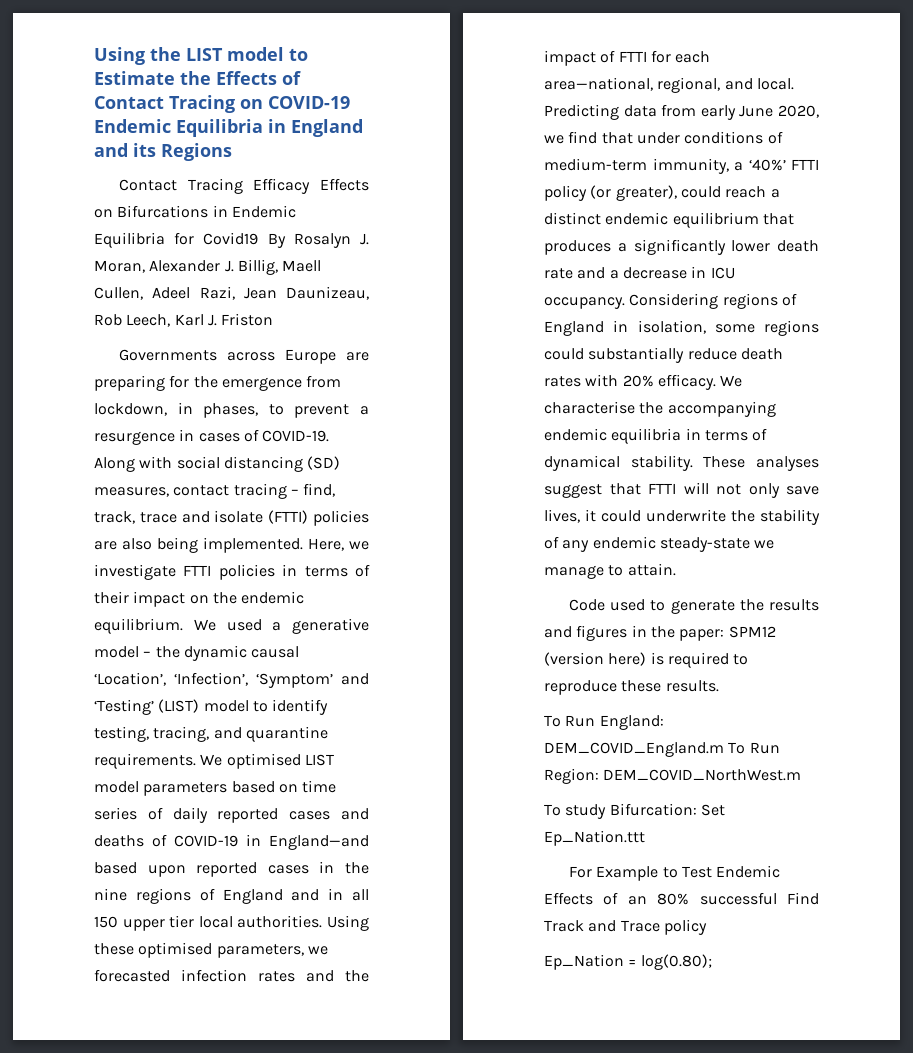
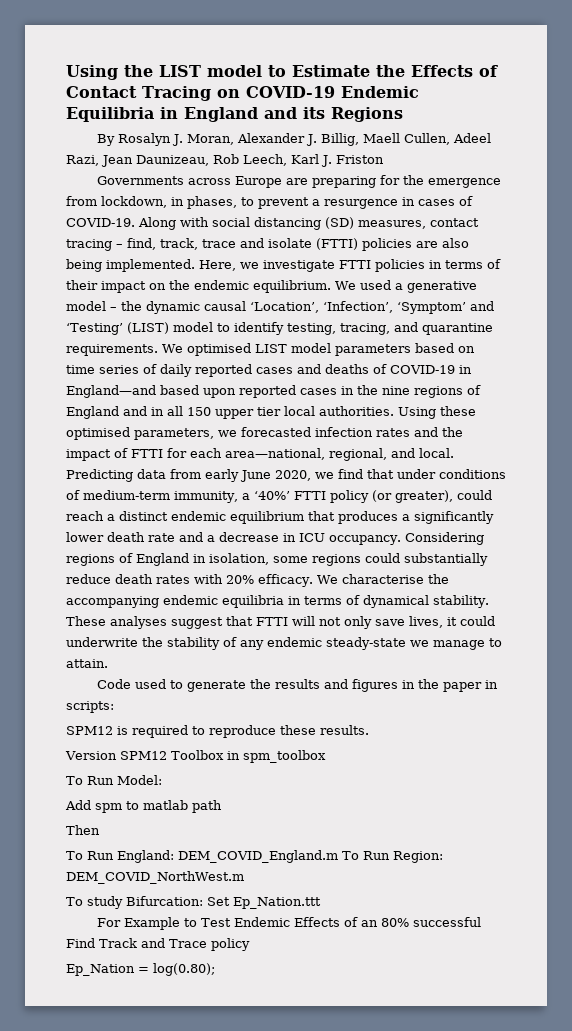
[119,178,369,194] [94,205,296,218] [94,232,259,248] Contact Tracing Efficacy Effects on Bifurcations in Endemic Equilibria for Covid19 -> (403, 114) none
[679,626,776,641] [544,652,647,666] paper: SPM12 (version here) -> [443,680,499,692] [66,701,114,713] [66,726,113,735] paper in scripts: // SPM12
(719, 686) none -> [65,750,326,763] [66,775,162,785] [65,800,222,813] [66,825,100,835] // Version SPM12 Toolbox in spm_toolbox // To Run Model: // Add spm to matlab path // Then

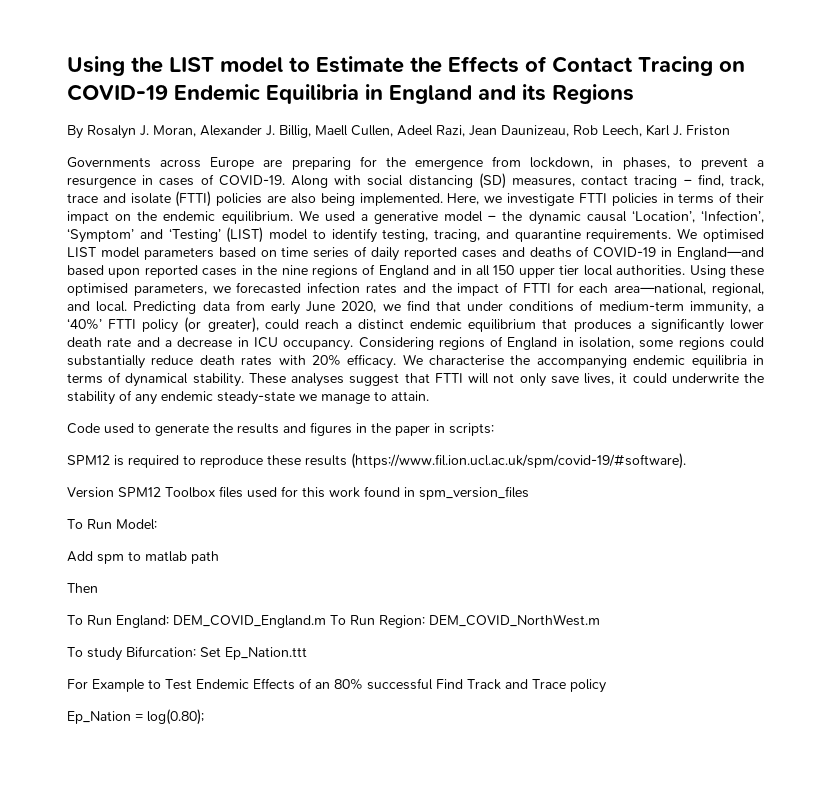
[320,725,369,735] results. -> [305,453,686,469] results (https://www.fil.ion.ucl.ac.uk/spm/covid-19/#software).
[226,750,326,763] in spm_toolbox -> [219,486,529,500] files used for this work found in spm_version_files

